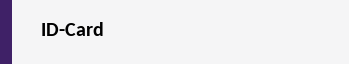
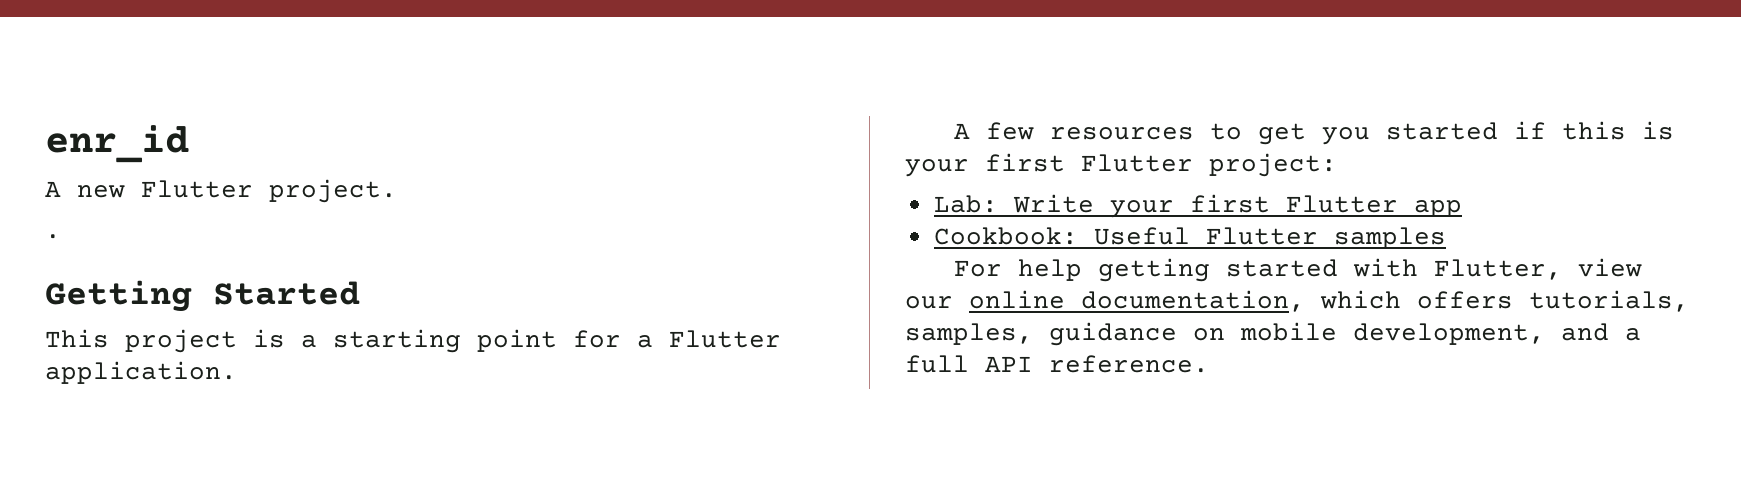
[41,22,104,36] ID-Card -> [45,125,189,163] [45,179,397,203] [45,234,61,239] [45,280,360,312] [45,329,781,353] [45,361,237,384] [954,121,1675,145] [905,153,1337,177] [933,194,1462,218] [933,227,1446,249] [954,258,1643,282] [905,290,1689,312] [905,322,1641,346] [905,355,1209,373] enr_id // A new Flutter project. // . // Getting Started // This project is a starting point for a Flutter application. // A few resources to get you started if this is your first Flutter project: // Lab: Write your first Flutter app // Cookbook: Useful Flutter samples // For help getting started with Flutter, view our online documentation, which offers tutorials, samples, guidance on mobile development, and a full API reference.

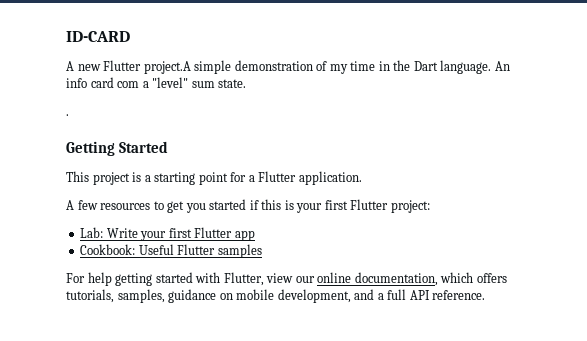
[45,125,189,163] enr_id -> [66,31,130,42] ID-CARD
[269,179,397,203] project. -> [143,60,510,74] [66,77,247,88] project.A simple demonstration of my time in the Dart language. An info card com a "level" sum state.

